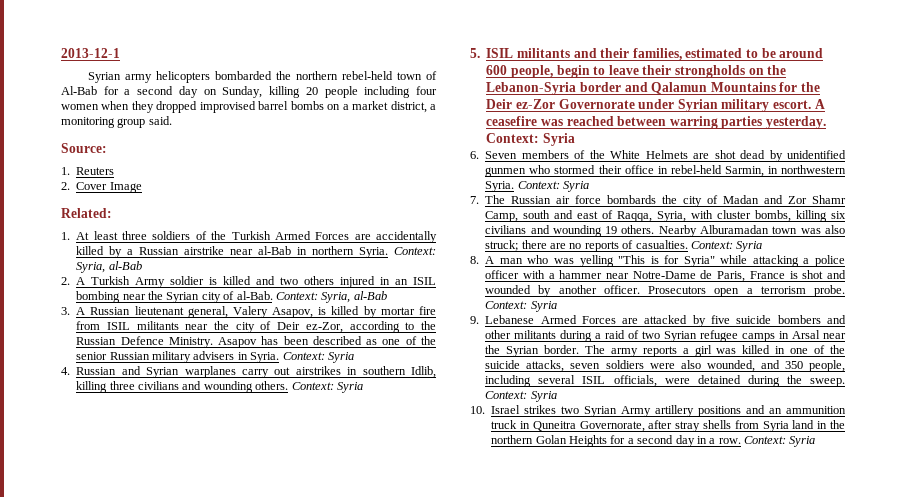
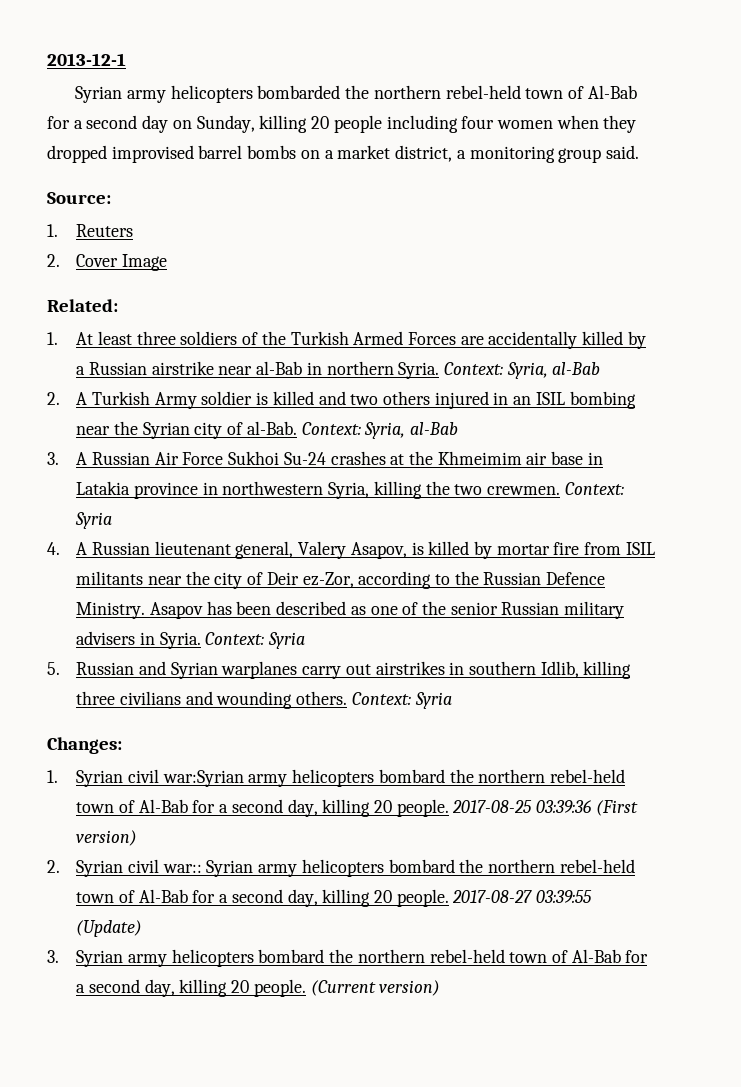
(131, 311) none -> [154,451,603,465] [76,481,624,499] [75,512,113,529] [47,542,150,555] Air Force Sukhoi Su-24 crashes at the Khmeimim air base in Latakia province in northwestern Syria, killing the two crewmen. Context: Syria // 4. A Russian
[61,367,70,375] 4. -> [47,662,60,675] 5.
[470,48,824,61] [486,65,787,78] [486,82,821,95] [486,99,825,112] [486,116,827,129] [486,133,575,146] [470,150,846,162] [485,165,846,177] [485,181,589,192] [470,195,846,207] [485,210,846,222] [485,225,845,237] [485,240,763,252] [470,255,845,267] [485,270,846,282] [485,285,845,297] [485,301,557,312] [470,315,846,327] [485,330,846,342] [485,345,845,357] [485,360,845,372] [485,375,845,387] [485,391,557,402] [470,405,846,417] [491,420,845,432] [491,435,816,447] 5. ISIL militants and their families, estimated to be around 600 people, begin to leave their strongholds on the Lebanon-Syria border and Qalamun Mountains for the Deir ez-Zor Governorate under Syrian military escort. A ceasefire was reached between warring parties yesterday. Context: Syria // 6. Seven members of the White Helmets are shot dead by unidentified gunmen who stormed their office in rebel-held Sarmin, in northwestern Syria. Context: Syria // 7. The Russian air force bombards the city of Madan and Zor Shamr Camp, south and east of Raqqa, Syria, with cluster bombs, killing six civilians and wounding 19 others. Nearby Alburamadan town was also struck; there are no reports of casualties. Context: Syria // 8. A man who was yelling "This is for Syria" while attacking a police officer with a hammer near Notre-Dame de Paris, France is shot and wounded by another officer. Prosecutors open a terrorism probe. Context: Syria // 9. Lebanese Armed Forces are attacked by five suicide bombers and other militants during a raid of two Syrian refugee camps in Arsal near the Syrian border. The army reports a girl was killed in one of the suicide attacks, seven soldiers were also wounded, and 350 people, including several ISIL officials, were detained during the sweep. Context: Syria // 10. Israel strikes two Syrian Army artillery positions and an ammunition truck in Quneitra Governorate, after stray shells from Syria land in the northern Golan Heights for a second day in a row. Context: Syria -> [47,737,122,754] [47,769,625,787] [76,799,638,817] [76,830,138,846] [47,859,635,877] [76,889,593,907] [76,920,143,937] [47,949,649,967] [76,979,441,997] Changes: // 1. Syrian civil war:Syrian army helicopters bombard the northern rebel-held town of Al-Bab for a second day, killing 20 people. 2017-08-25 03:39:36 (First version) // 2. Syrian civil war:: Syrian army helicopters bombard the northern rebel-held town of Al-Bab for a second day, killing 20 people. 2017-08-27 03:39:55 (Update) // 3. Syrian army helicopters bombard the northern rebel-held town of Al-Bab for a second day, killing 20 people. (Current version)

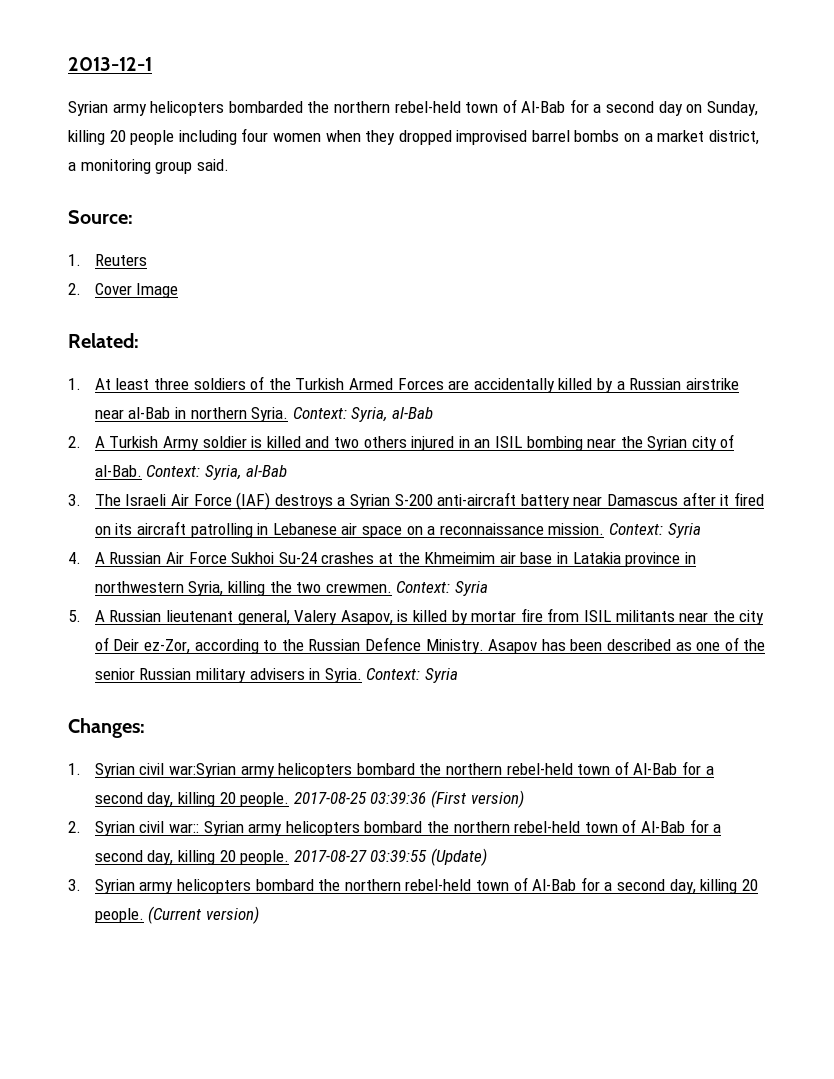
(59, 458) none -> [94,492,764,510] [94,521,701,538] [68,552,81,564] The Israeli Air Force (IAF) destroys a Syrian S-200 anti-aircraft battery near Damascus after it fired on its aircraft patrolling in Lebanese air space on a reconnaissance mission. Context: Syria // 4.
[47,542,60,555] 4. -> [68,610,81,622] 5.
[47,661,632,679] [76,691,452,709] // 5. Russian and Syrian warplanes carry out airstrikes in southern Idlib, killing three civilians and wounding others. Context: Syria -> (458, 675) none

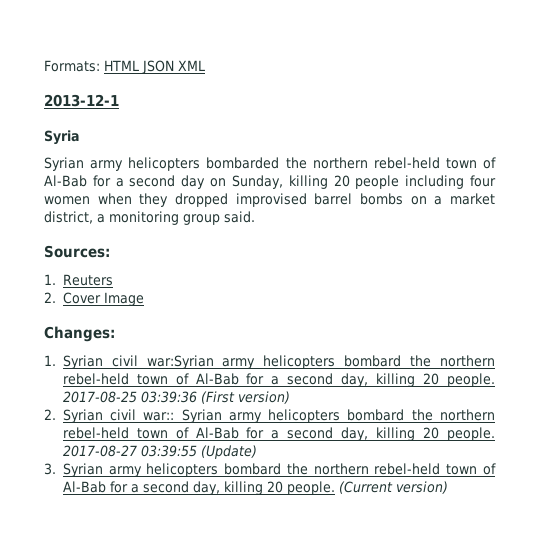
(68, 64) none -> [44,60,205,74] Formats: HTML JSON XML //
(152, 64) none -> [44,130,80,145] // Syria
[68,210,133,224] Source: -> [44,245,110,258] Sources:
[68,333,139,348] [68,376,739,393] [94,407,433,422] [68,434,735,451] [94,465,287,480] [68,492,764,510] [94,521,701,538] [68,552,696,567] [94,581,488,596] [68,608,765,625] [94,637,766,654] [94,668,458,683] // Related: // 1. At least three soldiers of the Turkish Armed Forces are accidentally killed by a Russian airstrike near al-Bab in northern Syria. Context: Syria, al-Bab // 2. A Turkish Army soldier is killed and two others injured in an ISIL bombing near the Syrian city of al-Bab. Context: Syria, al-Bab // 3. The Israeli Air Force (IAF) destroys a Syrian S-200 anti-aircraft battery near Damascus after it fired on its aircraft patrolling in Lebanese air space on a reconnaissance mission. Context: Syria // 4. A Russian Air Force Sukhoi Su-24 crashes at the Khmeimim air base in Latakia province in northwestern Syria, killing the two crewmen. Context: Syria // 5. A Russian lieutenant general, Valery Asapov, is killed by mortar fire from ISIL militants near the city of Deir ez-Zor, according to the Russian Defence Ministry. Asapov has been described as one of the senior Russian military advisers in Syria. Context: Syria -> (144, 299) none

